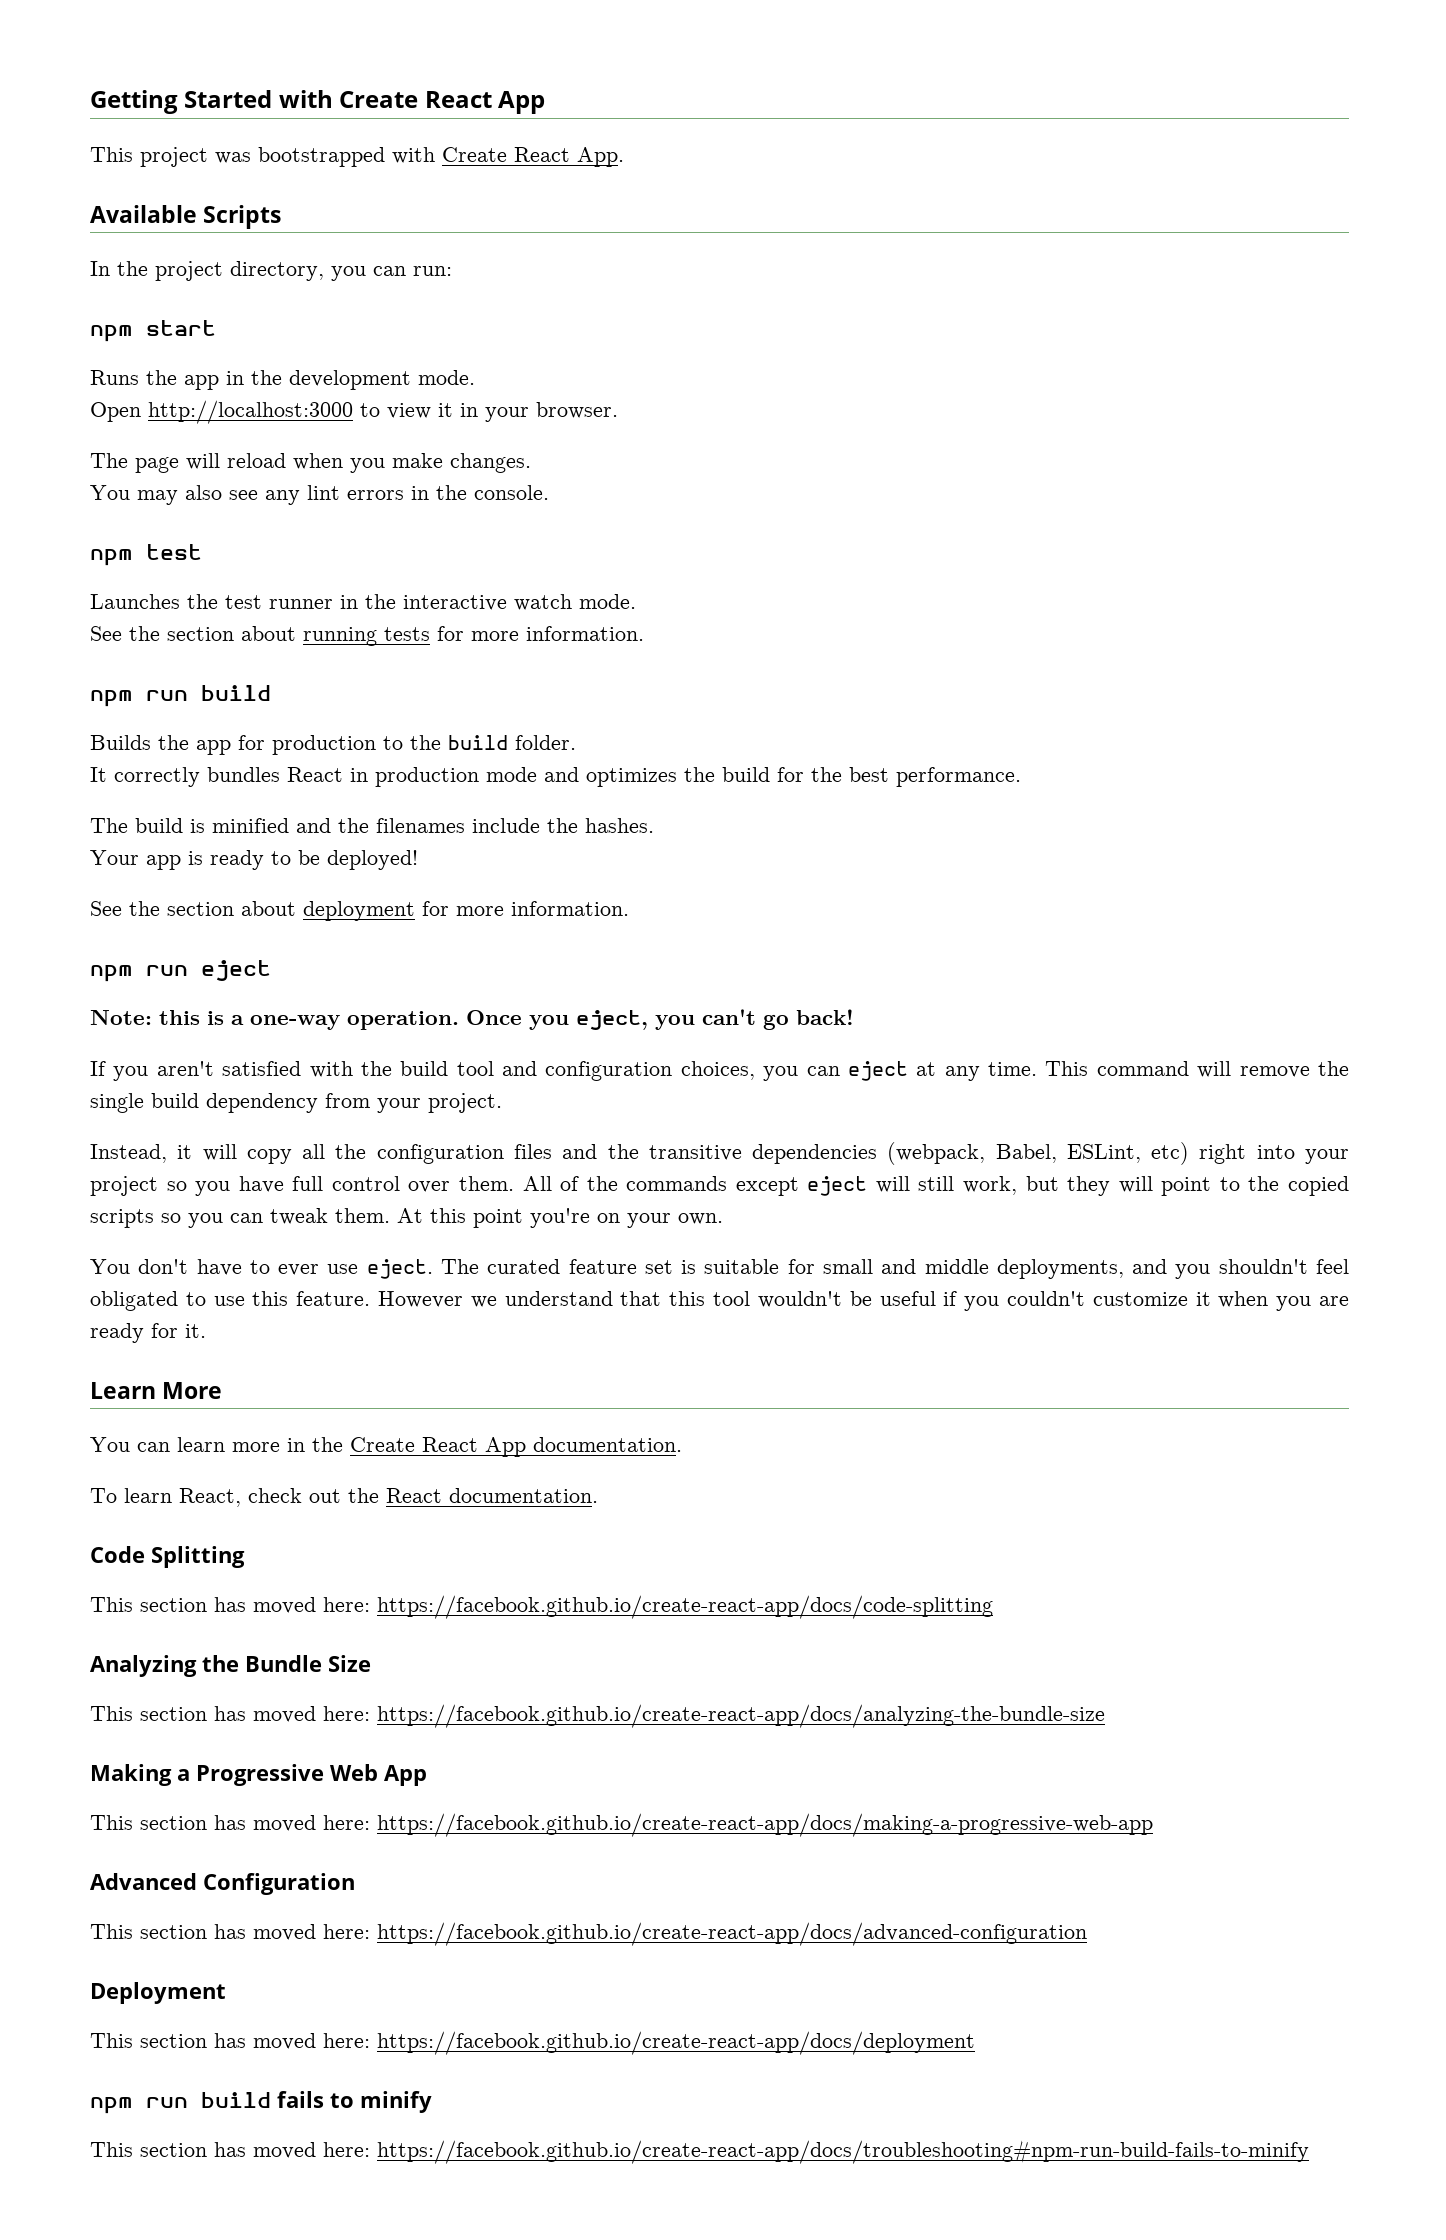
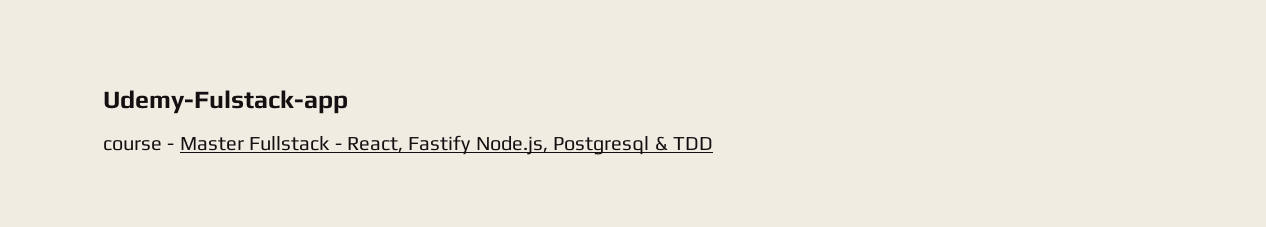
[90,90,546,114] [90,147,624,167] [90,205,282,229] [90,261,452,281] [90,320,216,342] [90,370,475,390] [90,400,618,424] [90,453,531,473] [90,485,549,505] [90,544,202,566] [90,594,636,611] [90,626,644,646] [90,685,271,707] [90,735,576,755] [90,767,1021,787] [90,818,654,833] [90,850,418,870] [90,901,629,921] [90,960,271,982] [90,1009,854,1030] [90,1061,1349,1081] [90,1093,502,1113] [90,1142,1350,1165] [90,1176,1349,1196] [90,1208,723,1228] [90,1259,1349,1279] [90,1291,1350,1311] [90,1323,206,1343] [90,1382,223,1399] [90,1437,682,1457] [90,1488,598,1507] [90,1546,245,1568] [90,1595,993,1619] [90,1655,371,1677] [90,1704,1105,1728] [90,1764,427,1786] [90,1813,1153,1837] [90,1873,355,1895] [90,1922,1087,1946] [90,1982,226,2004] [90,2031,975,2055] [90,2091,432,2114] [90,2140,1309,2164] Getting Started with Create React App // This project was bootstrapped with Create React App. // Available Scripts // In the project directory, you can run: // npm start // Runs the app in the development mode. // Open http://localhost:3000 to view it in your browser. // The page will reload when you make changes. // You may also see any lint errors in the console. // npm test // Launches the test runner in the interactive watch mode. // See the section about running tests for more information. // npm run build // Builds the app for production to the build folder. // It correctly bundles React in production mode and optimizes the build for the best performance. // The build is minified and the filenames include the hashes. // Your app is ready to be deployed! // See the section about deployment for more information. // npm run eject // Note: this is a one-way operation. Once you eject, you can't go back! // If you aren't satisfied with the build tool and configuration choices, you can eject at any time. This command will remove the single build dependency from your project. // Instead, it will copy all the configuration files and the transitive dependencies (webpack, Babel, ESLint, etc) right into your project so you have full control over them. All of the commands except eject will still work, but they will point to the copied scripts so you can tweak them. At this point you're on your own. // You don't have to ever use eject. The curated feature set is suitable for small and middle deployments, and you shouldn't feel obligated to use this feature. However we understand that this tool wouldn't be useful if you couldn't customize it when you are ready for it. // Learn More // You can learn more in the Create React App documentation. // To learn React, check out the React documentation. // Code Splitting // This section has moved here: https://facebook.github.io/create-react-app/docs/code-splitting // Analyzing the Bundle Size // This section has moved here: https://facebook.github.io/create-react-app/docs/analyzing-the-bundle-size // Making a Progressive Web App // This section has moved here: https://facebook.github.io/create-react-app/docs/making-a-progressive-web-app // Advanced Configuration // This section has moved here: https://facebook.github.io/create-react-app/docs/advanced-configuration // Deployment // This section has moved here: https://facebook.github.io/create-react-app/docs/deployment // npm run build fails to minify // This section has moved here: https://facebook.github.io/create-react-app/docs/troubleshooting#npm-run-build-fails-to-minify -> [103,90,348,114] [103,135,713,155] Udemy-Fulstack-app // course - Master Fullstack - React, Fastify Node.js, Postgresql & TDD

